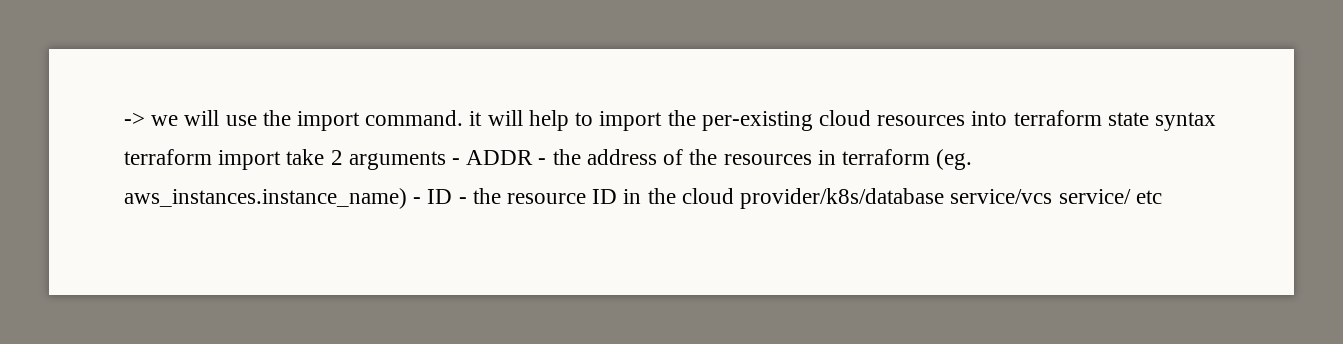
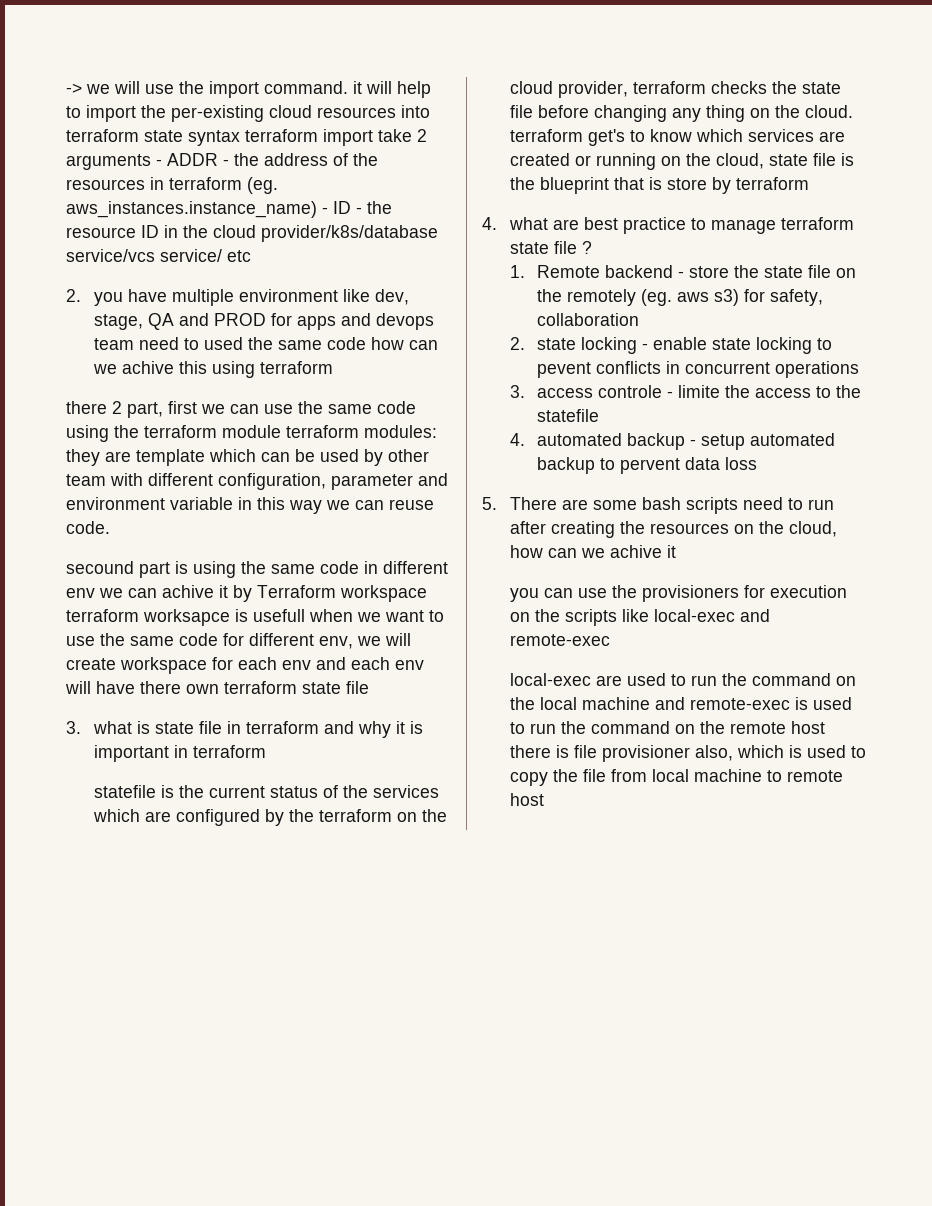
(1162, 197) none -> [66,289,409,306] [93,313,434,330] [93,337,438,350] [92,361,333,378] [66,401,416,418] [66,425,437,442] [66,449,429,466] [66,473,448,490] [66,497,434,514] [66,521,110,534] [66,561,448,578] [66,585,427,602] [66,609,444,626] [66,633,411,649] [66,657,424,674] [65,681,369,694] [66,721,423,738] [93,745,266,762] [93,785,439,798] [92,809,447,826] [509,81,841,98] [509,105,853,122] [509,129,845,146] [509,153,854,170] [509,177,809,194] [482,217,854,234] [509,241,592,254] [509,265,857,278] [537,289,824,306] [537,313,640,326] [509,337,833,354] [537,361,860,378] [509,385,862,398] [537,409,600,422] [509,433,836,450] [537,457,758,474] [482,497,834,514] [509,521,837,538] [509,545,676,558] [509,585,847,602] [509,609,770,626] [509,634,610,646] [509,673,856,686] [509,697,852,710] [509,721,825,734] [509,745,866,762] [509,769,843,786] [509,793,544,806] // 2. you have multiple environment like dev, stage, QA and PROD for apps and devops team need to used the same code how can we achive this using terraform // there 2 part, first we can use the same code using the terraform module terraform modules: they are template which can be used by other team with different configuration, parameter and environment variable in this way we can reuse code. // secound part is using the same code in different env we can achive it by Terraform workspace terraform worksapce is usefull when we want to use the same code for different env, we will create workspace for each env and each env will have there own terraform state file // 3. what is state file in terraform and why it is important in terraform // statefile is the current status of the services which are configured by the terraform on the cloud provider, terraform checks the state file before changing any thing on the cloud. terraform get's to know which services are created or running on the cloud, state file is the blueprint that is store by terraform // 4. what are best practice to manage terraform state file ? // 1. Remote backend - store the state file on the remotely (eg. aws s3) for safety, collaboration // 2. state locking - enable state locking to pevent conflicts in concurrent operations // 3. access controle - limite the access to the statefile // 4. automated backup - setup automated backup to pervent data loss // 5. There are some bash scripts need to run after creating the resources on the cloud, how can we achive it // you can use the provisioners for execution on the scripts like local-exec and remote-exec // local-exec are used to run the command on the local machine and remote-exec is used to run the command on the remote host there is file provisioner also, which is used to copy the file from local machine to remote host

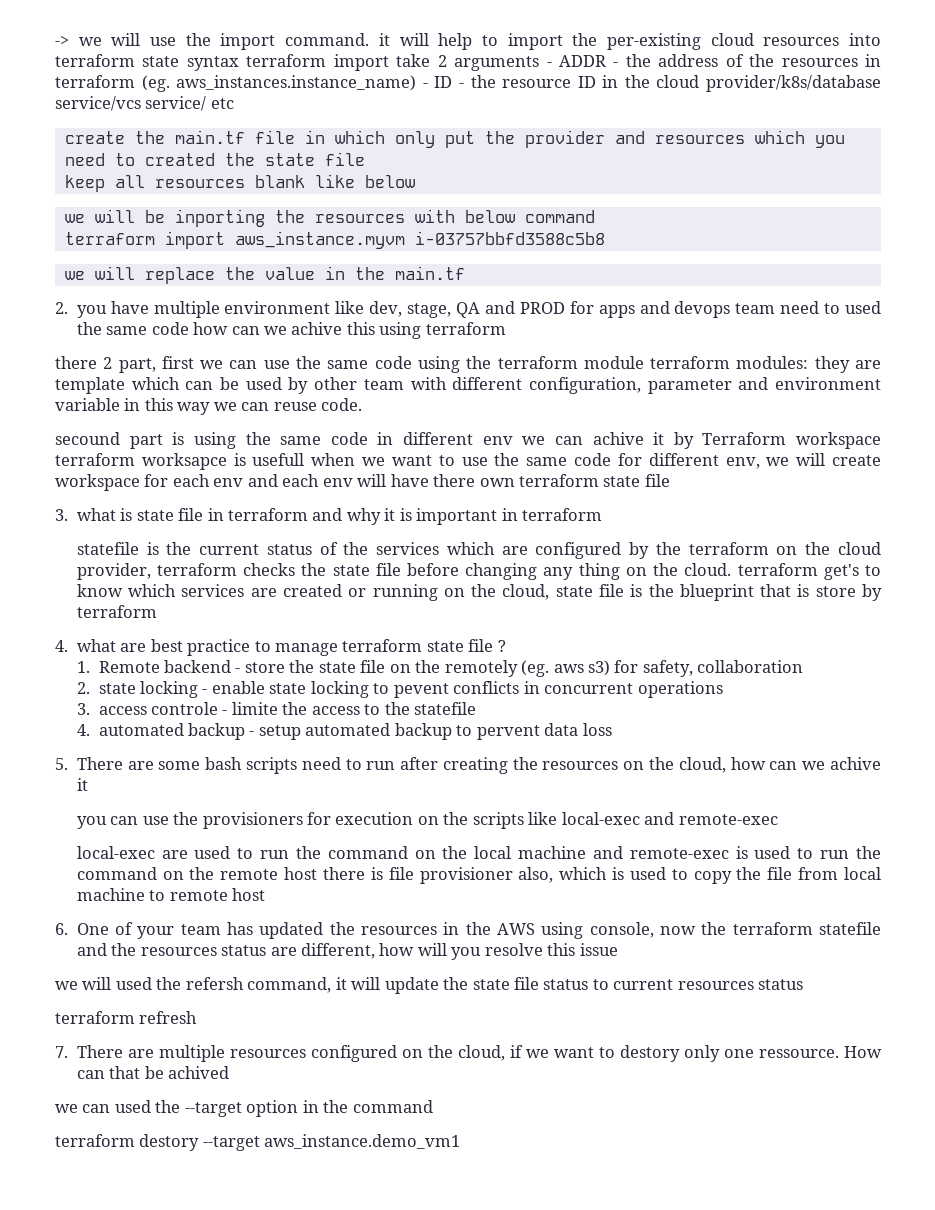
(251, 256) none -> [64,130,845,148] [64,152,365,166] [64,174,415,192] [64,209,595,227] [64,231,605,249] [64,266,465,284] // create the main.tf file in which only put the provider and resources which you need to created the state file // keep all resources blank like below // we will be inporting the resources with below command // terraform import aws_instance.myvm i-03757bbfd3588c5b8 // we will replace the value in the main.tf
(544, 799) none -> [55,922,882,939] [76,943,618,960] [55,977,804,994] [55,1011,198,1024] [55,1045,883,1062] [76,1066,230,1079] [55,1100,433,1117] [55,1134,461,1151] // 6. One of your team has updated the resources in the AWS using console, now the terraform statefile and the resources status are different, how will you resolve this issue // we will used the refersh command, it will update the state file status to current resources status // terraform refresh // 7. There are multiple resources configured on the cloud, if we want to destory only one ressource. How can that be achived // we can used the --target option in the command // terraform destory --target aws_instance.demo_vm1

